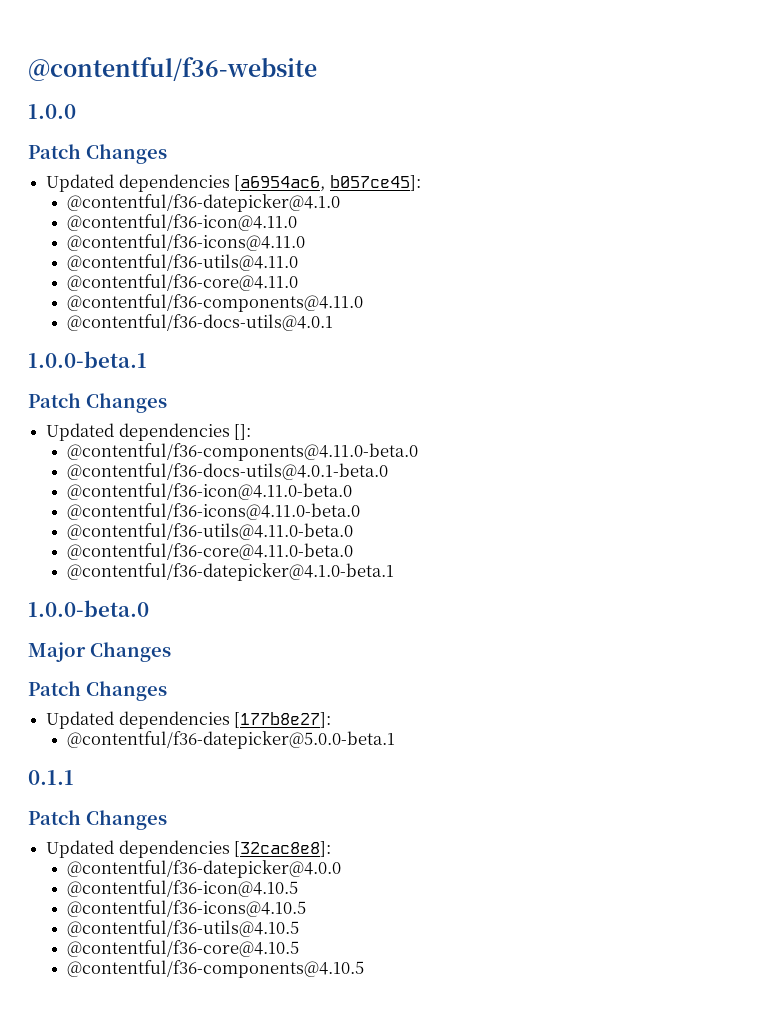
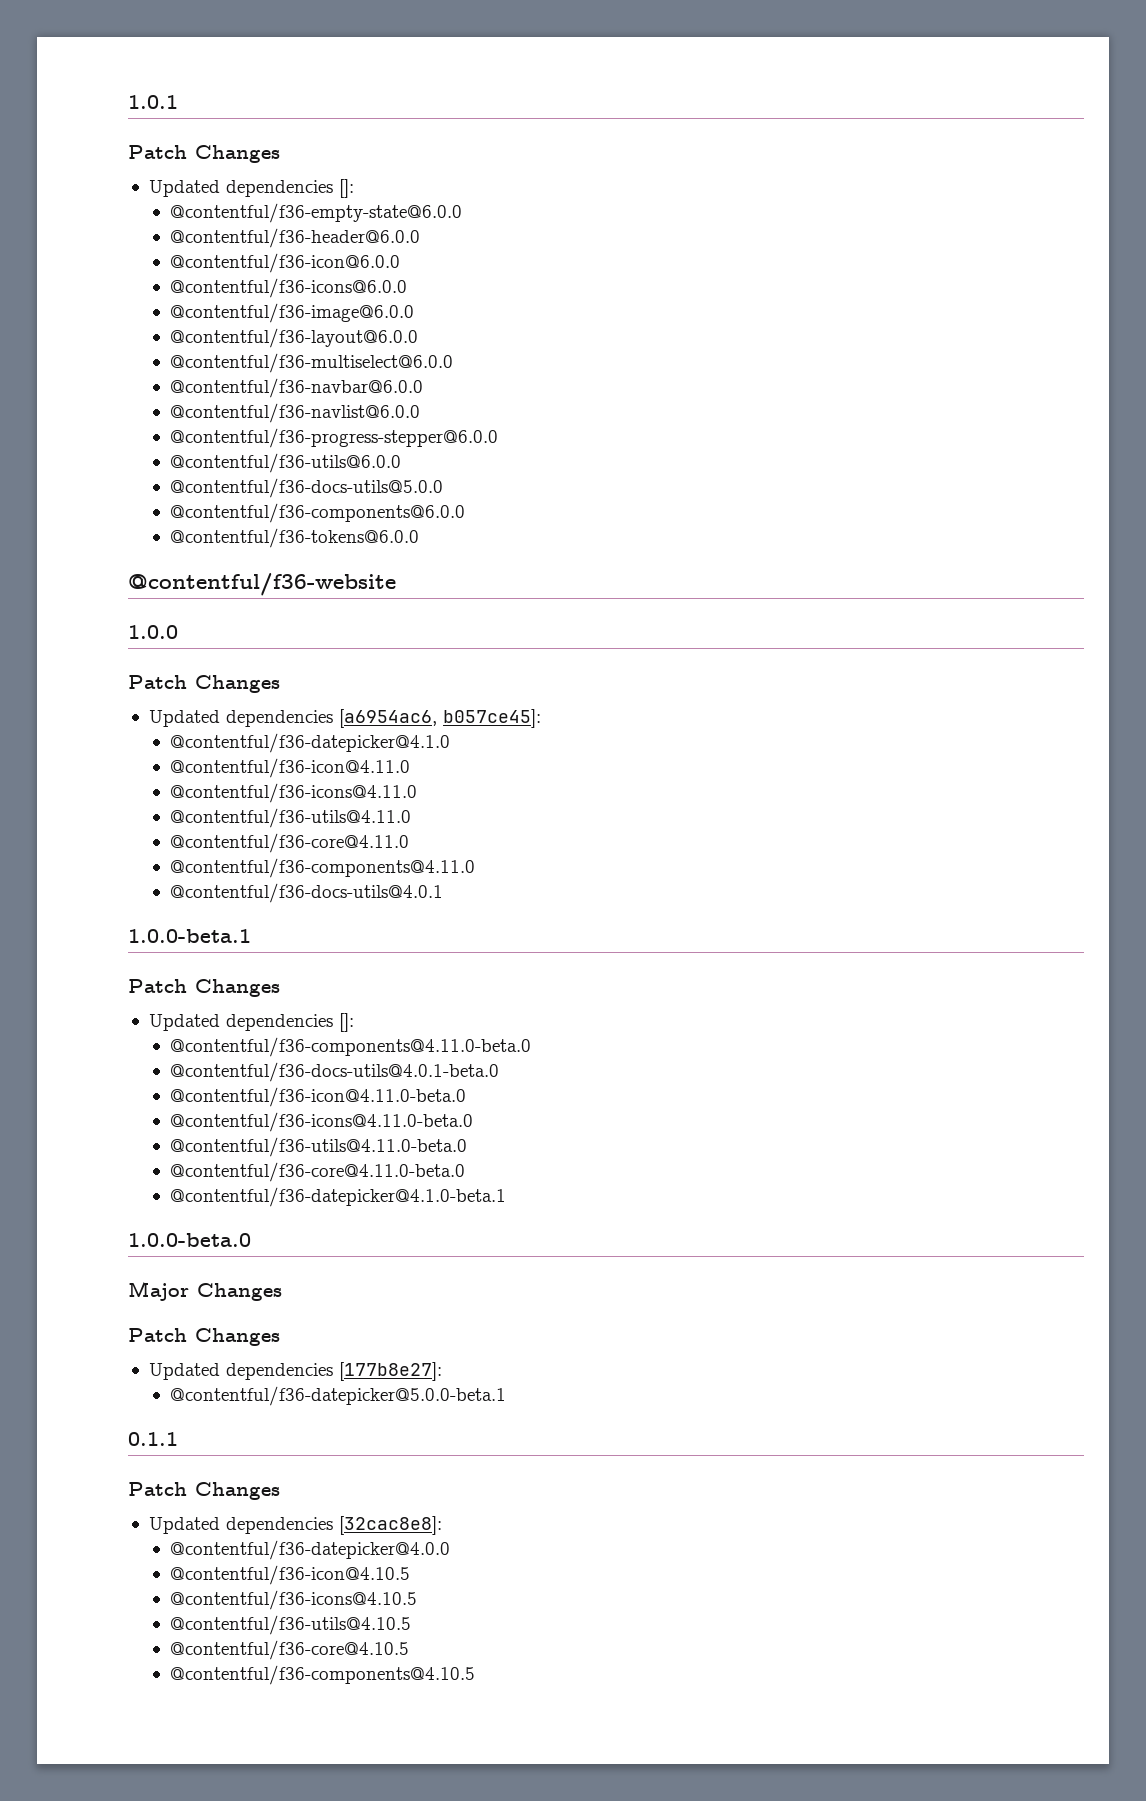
(28, 69) none -> [128,95,178,109] [128,145,280,163] [148,179,354,198] [170,203,463,223] [170,228,421,248] [170,253,401,273] [170,278,408,298] [170,303,415,323] [170,328,419,348] [170,353,454,373] [170,378,424,398] [170,403,421,423] [170,428,499,448] [170,453,402,473] [170,478,444,498] [170,503,466,523] [170,528,420,548] 1.0.1 // Patch Changes // Updated dependencies []: // @contentful/f36-empty-state@6.0.0 // @contentful/f36-header@6.0.0 // @contentful/f36-icon@6.0.0 // @contentful/f36-icons@6.0.0 // @contentful/f36-image@6.0.0 // @contentful/f36-layout@6.0.0 // @contentful/f36-multiselect@6.0.0 // @contentful/f36-navbar@6.0.0 // @contentful/f36-navlist@6.0.0 // @contentful/f36-progress-stepper@6.0.0 // @contentful/f36-utils@6.0.0 // @contentful/f36-docs-utils@5.0.0 // @contentful/f36-components@6.0.0 // @contentful/f36-tokens@6.0.0 //

